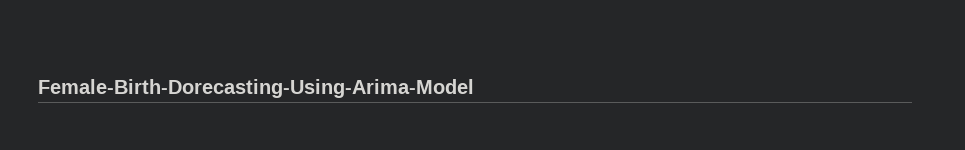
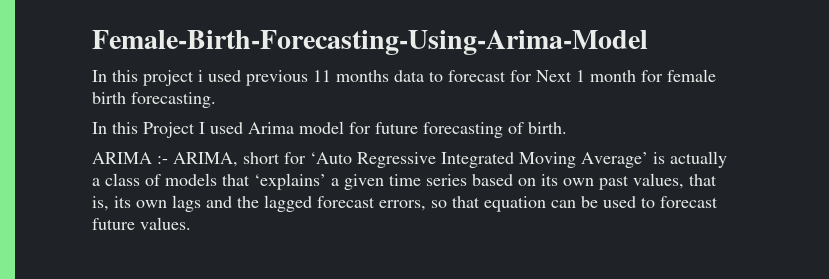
[38,79,474,98] Female-Birth-Dorecasting-Using-Arima-Model -> [92,30,648,55] [92,69,716,86] [92,92,216,108] [92,121,567,138] [92,151,727,168] [92,173,717,190] [92,195,718,212] [92,217,191,230] Female-Birth-Forecasting-Using-Arima-Model // In this project i used previous 11 months data to forecast for Next 1 month for female birth forecasting. // In this Project I used Arima model for future forecasting of birth. // ARIMA :- ARIMA, short for ‘Auto Regressive Integrated Moving Average’ is actually a class of models that ‘explains’ a given time series based on its own past values, that is, its own lags and the lagged forecast errors, so that equation can be used to forecast future values.

